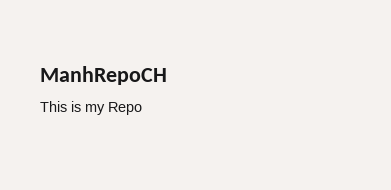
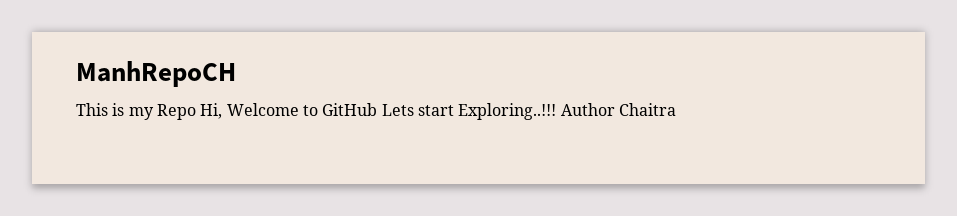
(142, 108) none -> [200,103,676,120] Hi, Welcome to GitHub Lets start Exploring..!!! Author Chaitra

